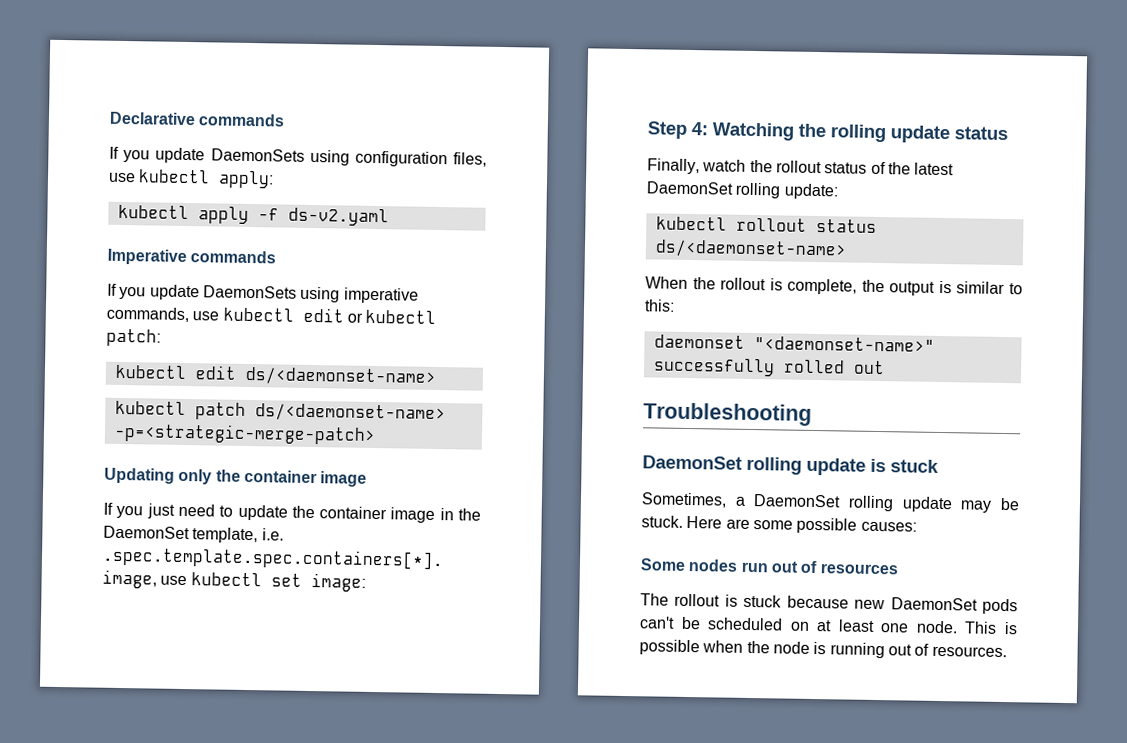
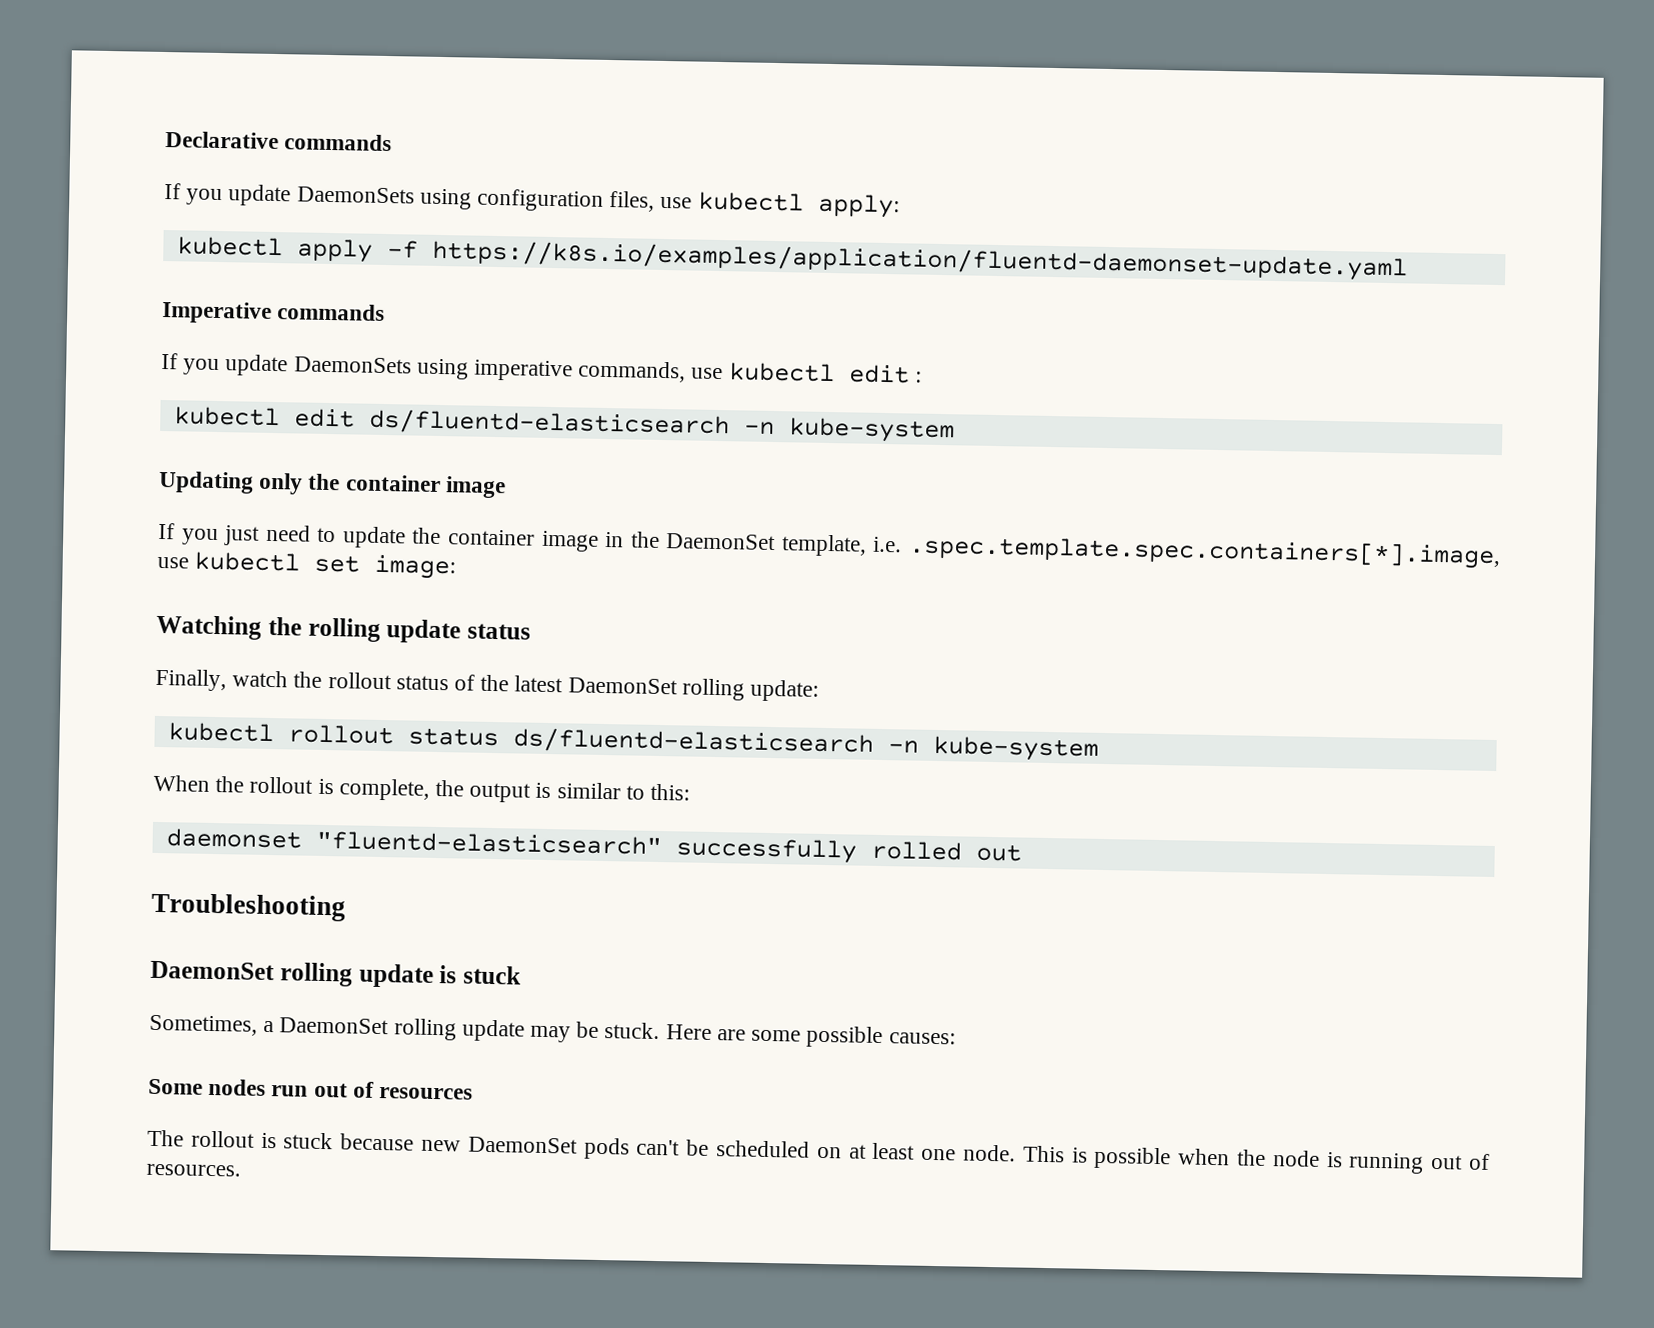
[287,207,389,227] ds-v2.yaml -> [431,239,1408,282] https://k8s.io/examples/application/fluentd-daemonset-update.yaml
[346,309,437,324] [106,328,161,347] [114,364,437,386] [114,400,446,423] [113,422,376,446] or kubectl patch: // kubectl edit ds/<daemonset-name> // kubectl patch ds/<daemonset-name> -p=<strategic-merge-patch> -> [914,371,922,383] [173,406,955,444] : // kubectl edit ds/fluentd-elasticsearch -n kube-system
[647,121,708,139] Step 4: -> (457, 567) none
[654,239,847,259] ds/<daemonset-name> -> [512,727,1099,762] ds/fluentd-elasticsearch -n kube-system
[753,336,935,352] "<daemonset-name>" -> [315,830,662,856] "fluentd-elasticsearch"

